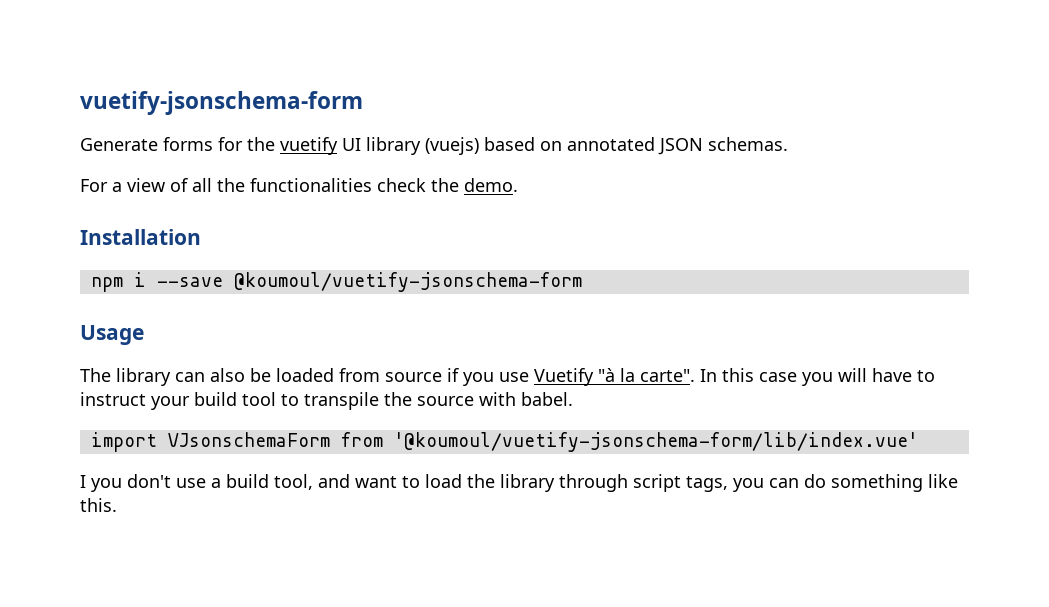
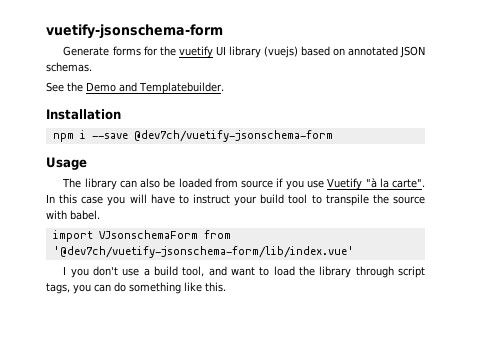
[80,178,518,192] For a view of all the functionalities check the demo. -> [46,82,224,94] See the Demo and Templatebuilder.
[233,272,582,292] @koumoul/vuetify-jsonschema-form -> [133,130,333,142] @dev7ch/vuetify-jsonschema-form
[393,432,918,452] '@koumoul/vuetify-jsonschema-form/lib/index.vue' -> [52,246,354,258] '@dev7ch/vuetify-jsonschema-form/lib/index.vue'

